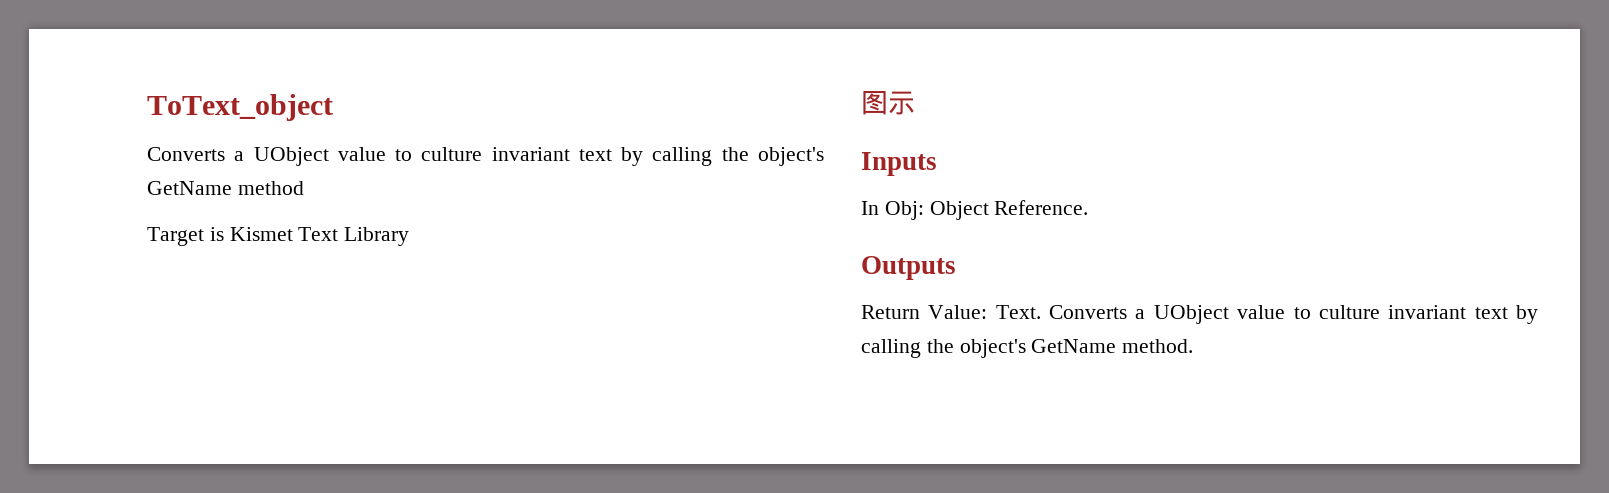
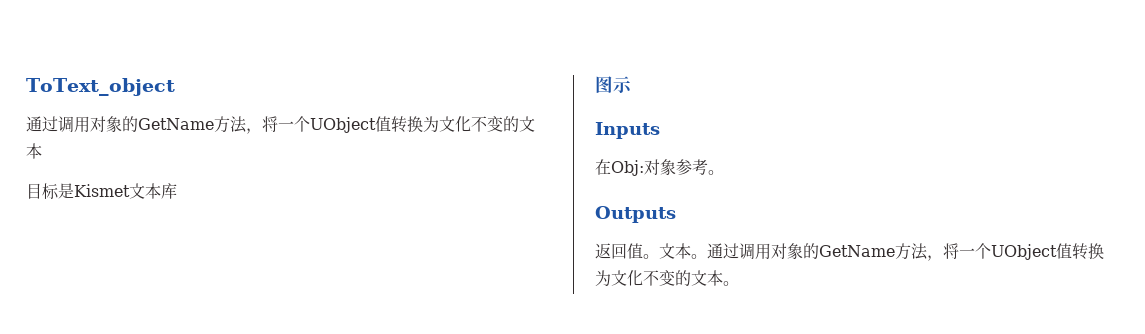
[147,147,824,166] [147,181,304,195] [147,227,410,246] [861,91,915,115] [861,152,937,176] [861,200,1089,220] [861,256,956,280] [861,305,1538,324] [861,339,1194,358] Converts a UObject value to culture invariant text by calling the object's GetName method // Target is Kismet Text Library // 图示 // Inputs // In Obj: Object Reference. // Outputs // Return Value: Text. Converts a UObject value to culture invariant text by calling the object's GetName method. -> [26,116,535,134] [26,143,42,159] [26,183,177,200] [595,76,632,93] [595,122,660,139] [595,159,724,176] [595,206,676,223] [595,243,1104,261] [595,270,739,286] 通过调用对象的GetName方法，将一个UObject值转换为文化不变的文本 // 目标是Kismet文本库 // 图示 // Inputs // 在Obj:对象参考。 // Outputs // 返回值。文本。通过调用对象的GetName方法，将一个UObject值转换为文化不变的文本。

